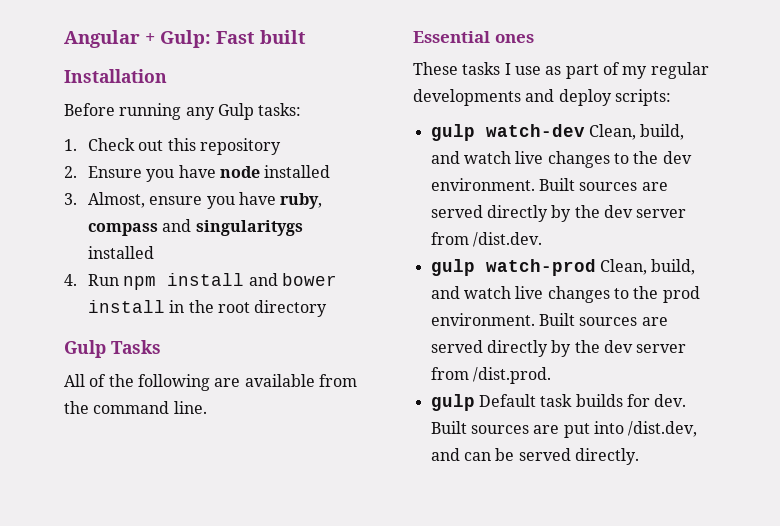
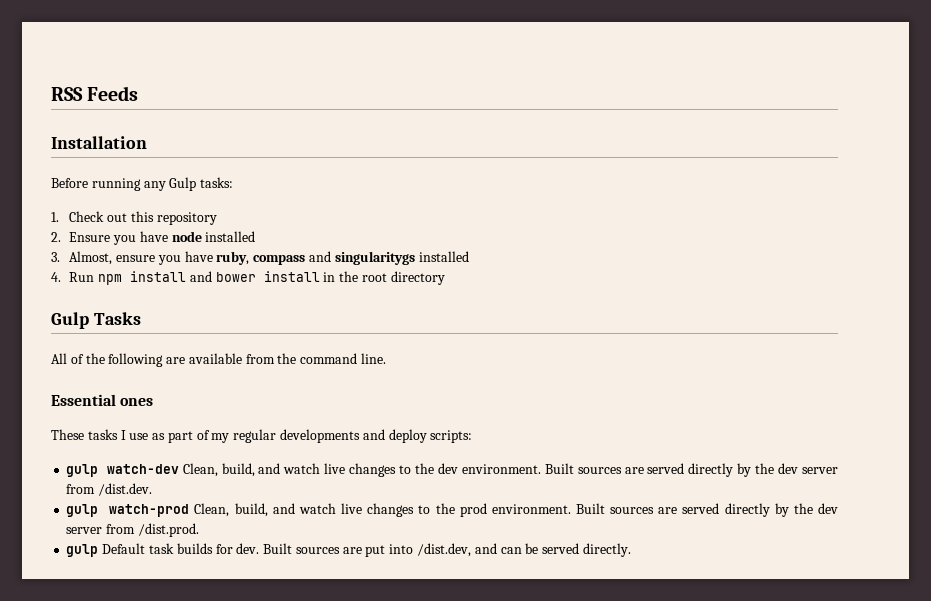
[64,30,306,48] Angular + Gulp: Fast built -> [51,86,139,101] RSS Feeds

